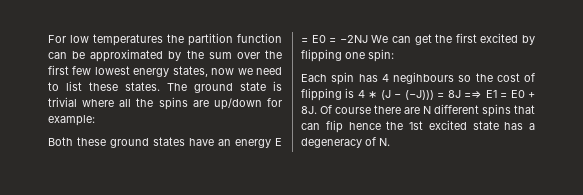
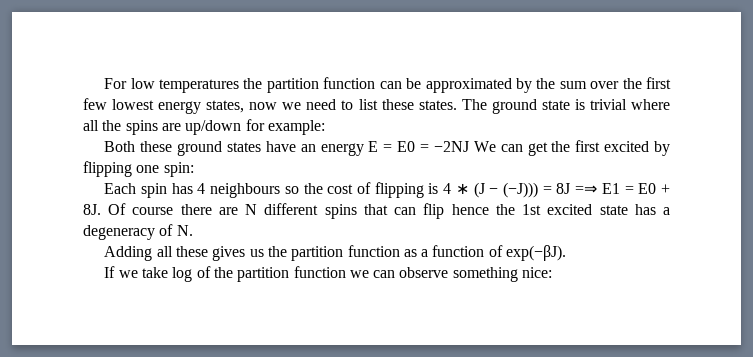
[393,72,454,84] negihbours -> [210,183,281,198] neighbours
(390, 142) none -> [104,245,567,261] [104,266,553,282] // Adding all these gives us the partition function as a function of exp(−βJ). // If we take log of the partition function we can observe something nice:

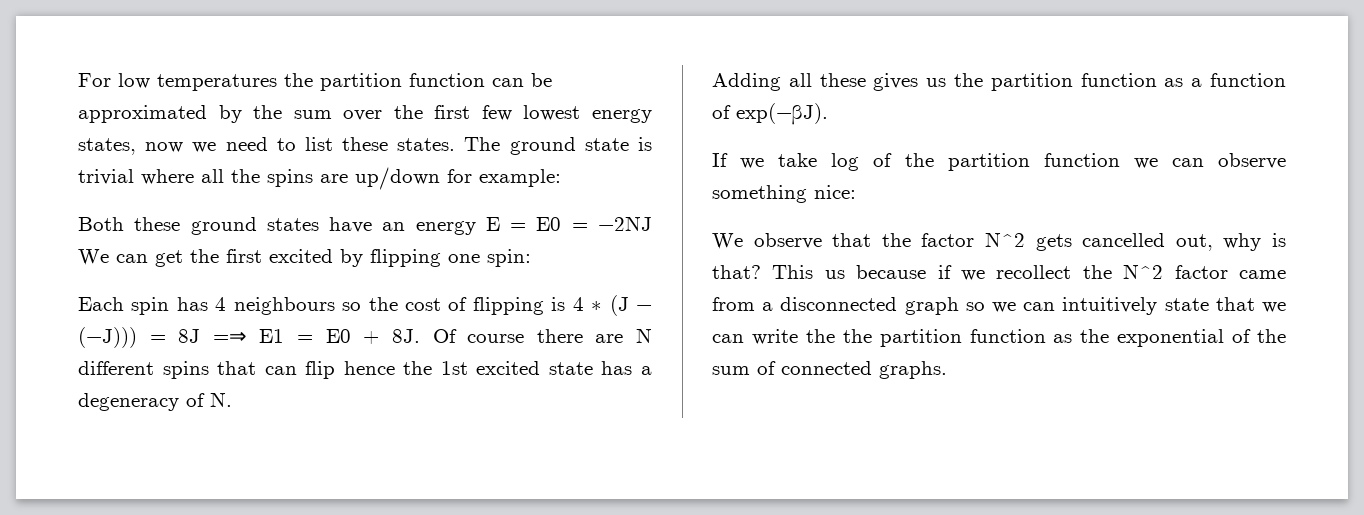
(553, 272) none -> [712,232,1286,251] [712,264,1286,281] [712,297,1286,315] [712,329,1286,347] [712,361,947,379] // We observe that the factor N^2 gets cancelled out, why is that? This us because if we recollect the N^2 factor came from a disconnected graph so we can intuitively state that we can write the the partition function as the exponential of the sum of connected graphs.

